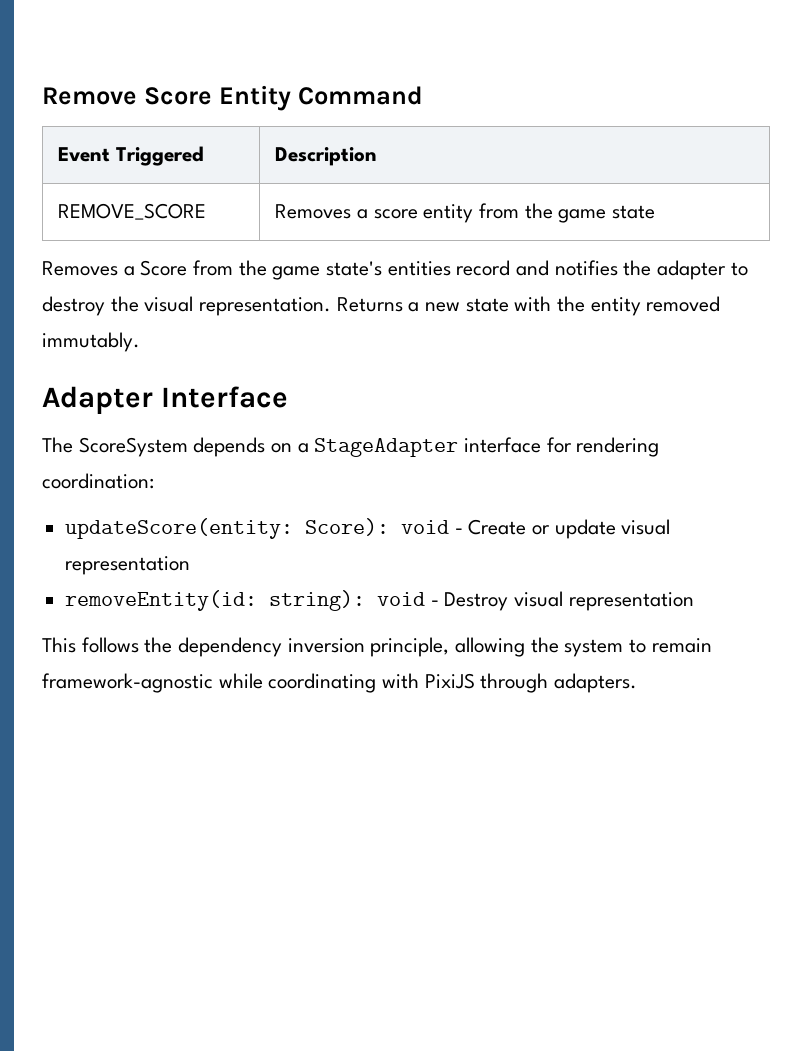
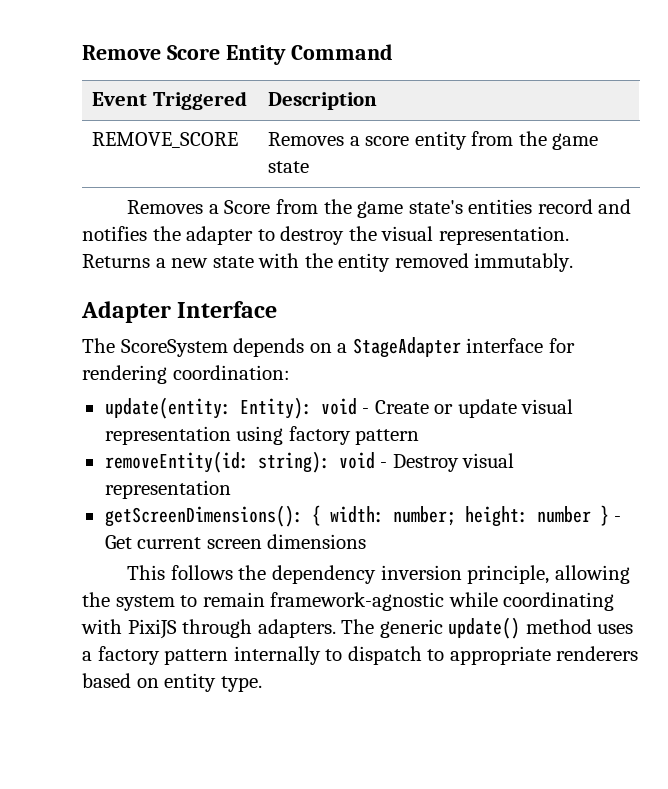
[65,518,390,539] updateScore(entity: Score): -> [104,397,312,419] update(entity: Entity):
(191, 565) none -> [236,426,420,445] using factory pattern
(694, 601) none -> [104,505,622,527] [104,534,367,549] // getScreenDimensions(): { width: number; height: number } - Get current screen dimensions
(638, 683) none -> [341,617,634,639] [82,646,639,665] [82,673,262,692] The generic update() method uses a factory pattern internally to dispatch to appropriate renderers based on entity type.

